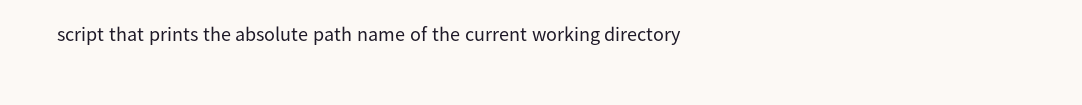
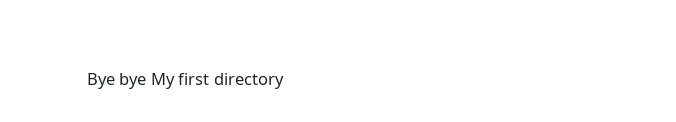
[57,26,600,45] script that prints the absolute path name of the current working -> [87,73,210,89] Bye bye My first

